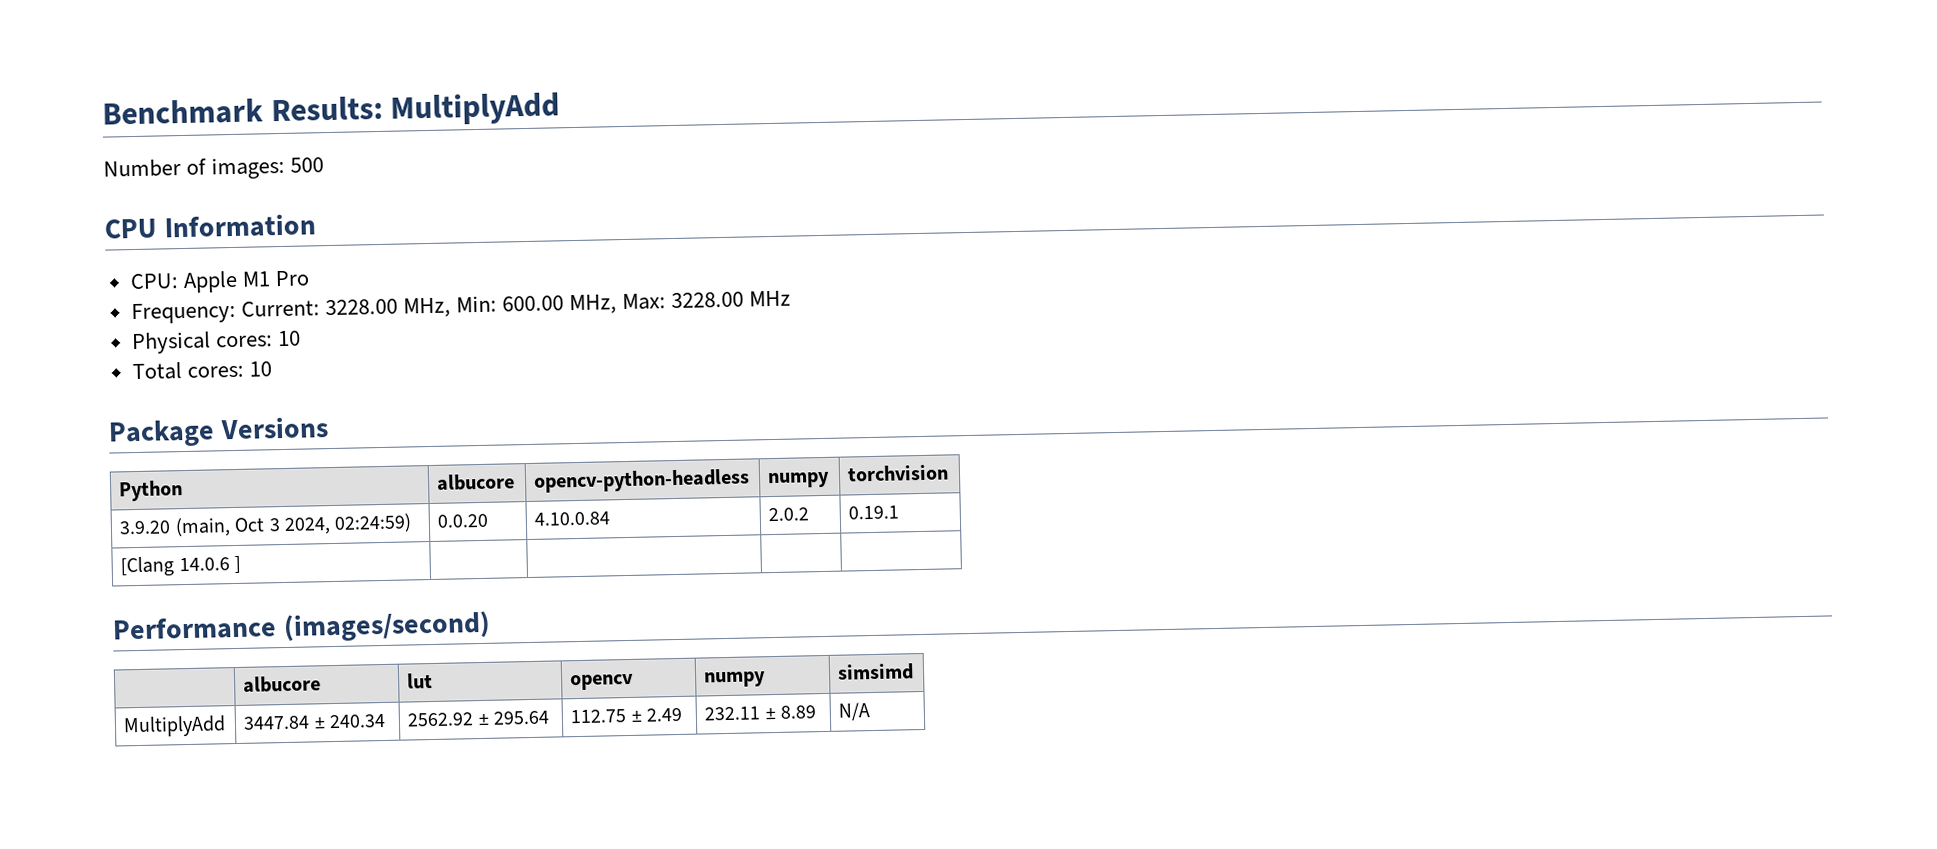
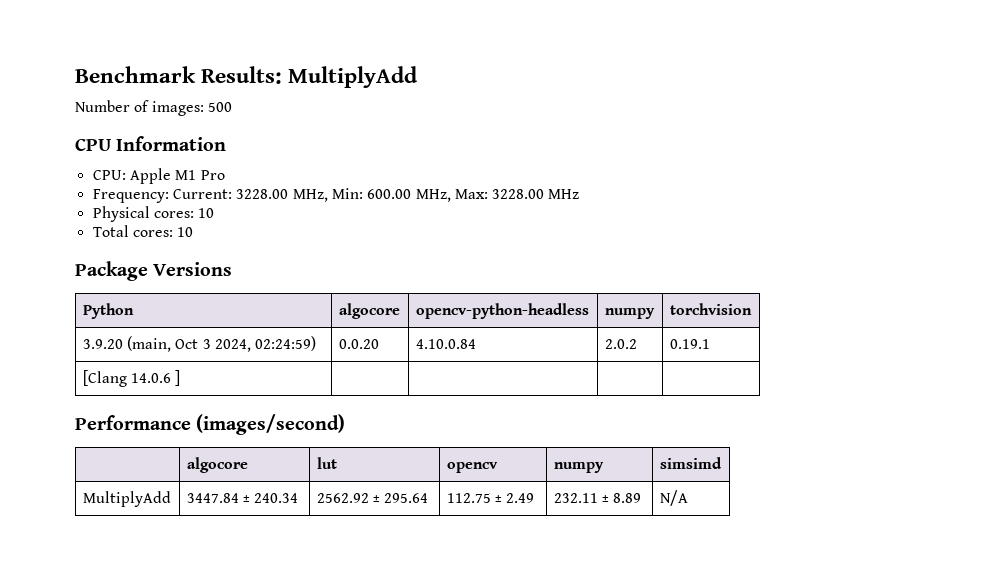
[436,473,516,491] albucore -> [338,303,400,319] algocore
[243,675,322,693] albucore -> [186,457,248,473] algocore

